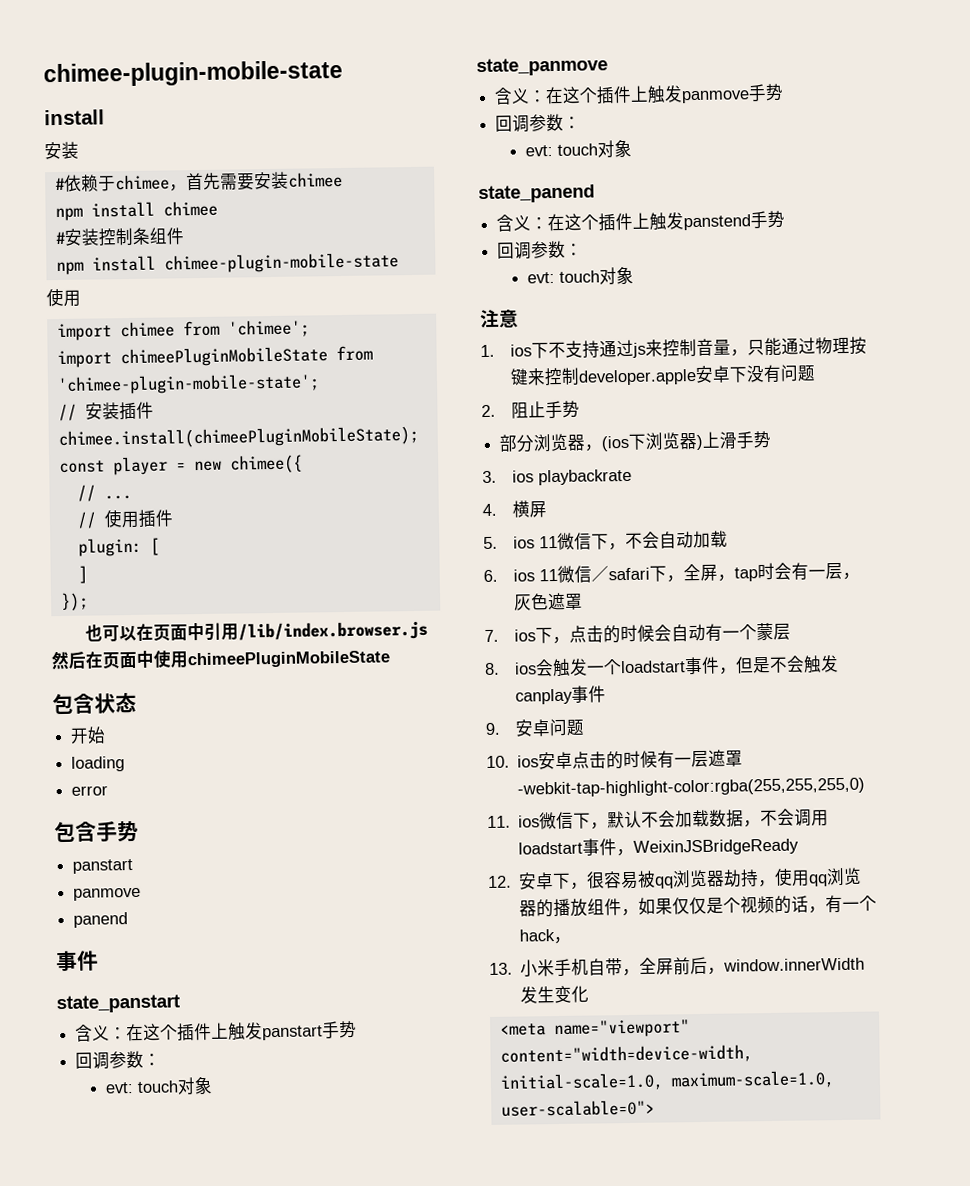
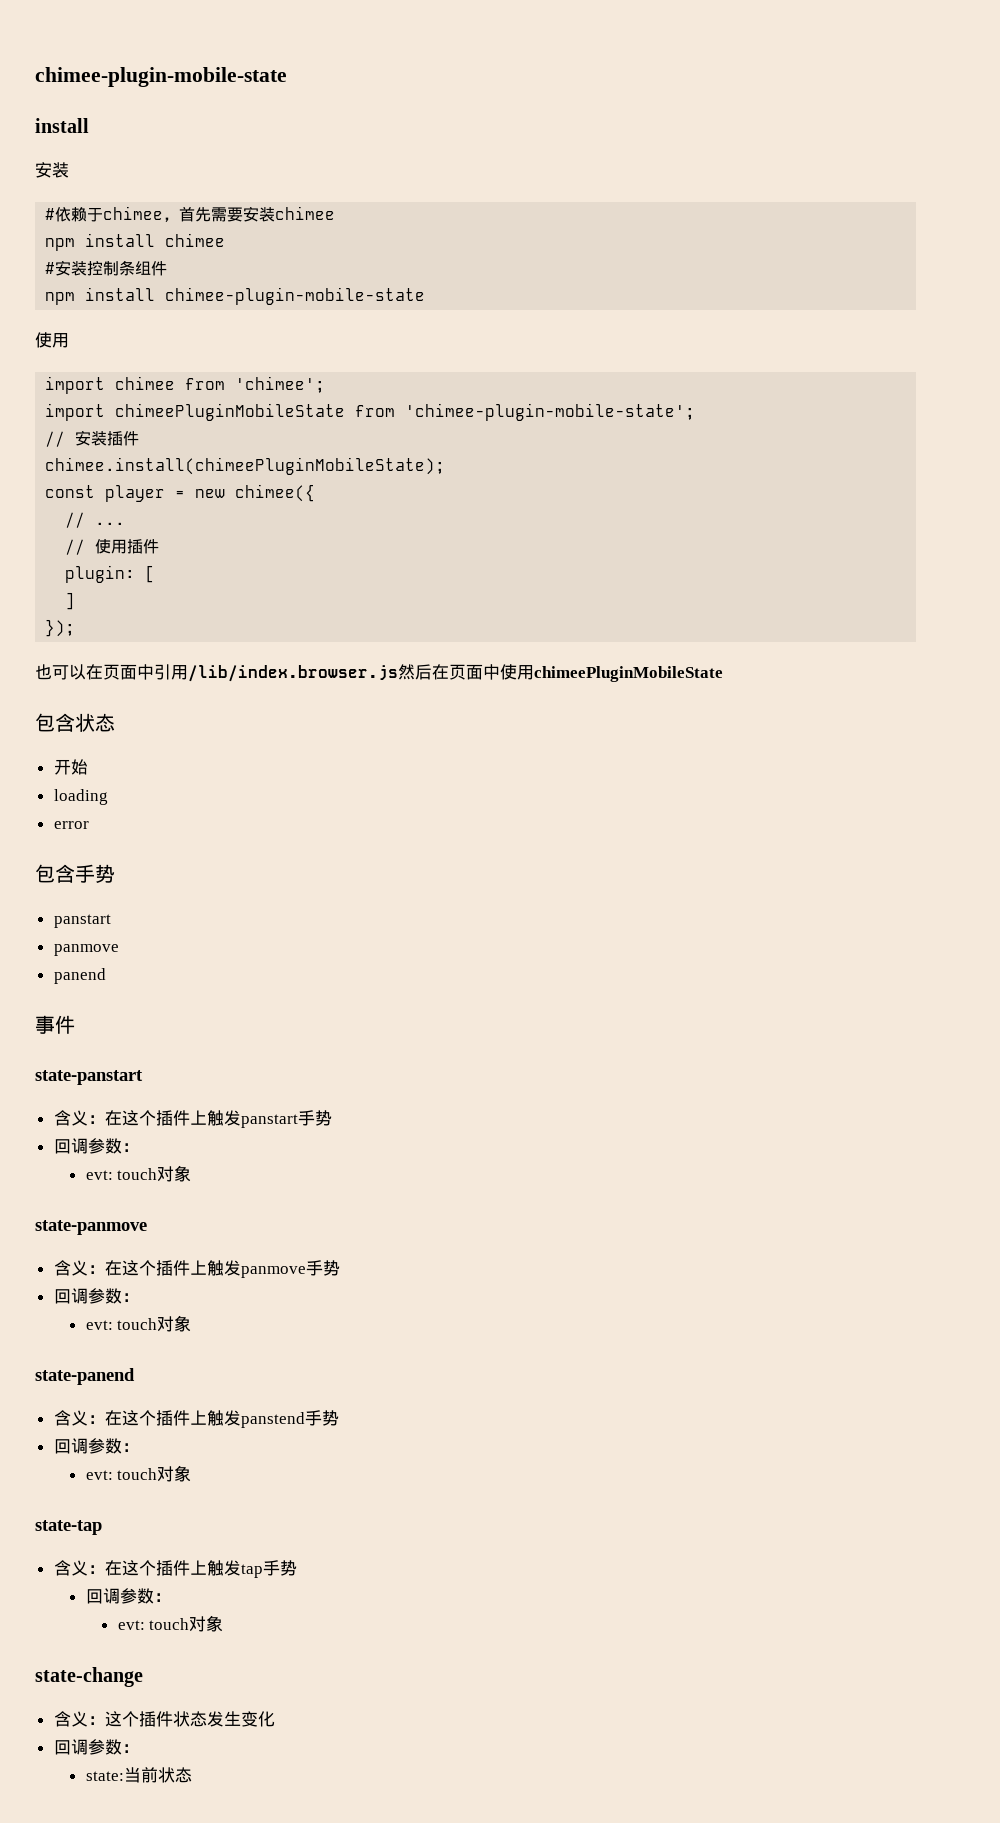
[56,994,180,1014] state_panstart -> [35,1070,143,1085] state-panstart
[476,57,608,77] state_panmove -> [35,1220,147,1235] state-panmove
[478,184,595,204] state_panend -> [35,1368,135,1385] state-panend
[479,309,519,329] [480,336,868,359] [510,364,817,387] [481,400,581,420] [499,430,772,453] [482,468,633,486] [482,500,548,518] [483,530,729,551] [483,562,861,583] [514,592,584,611] [484,622,792,645] [484,655,840,678] [515,685,607,705] [485,718,586,737] [486,749,744,770] [517,777,866,798] [487,808,830,830] [518,838,800,857] [488,867,863,890] [519,894,878,918] [519,929,572,945] [489,956,866,978] [520,985,590,1004] [499,1019,690,1039] [499,1044,753,1065] [499,1070,835,1092] [500,1099,655,1117] 注意 // 1. ios下不支持通过js来控制音量，只能通过物理按键来控制developer.apple安卓下没有问题 // 2.阻止手势 // 部分浏览器，(ios下浏览器)上滑手势 // 3. ios playbackrate // 4.横屏 // 5. ios 11微信下，不会自动加载 // 6. ios 11微信／safari下，全屏，tap时会有一层，灰色遮罩 // 7. ios下，点击的时候会自动有一个蒙层 // 8. ios会触发一个loadstart事件，但是不会触发canplay事件 // 9.安卓问题 // 10. ios安卓点击的时候有一层遮罩-webkit-tap-highlight-color:rgba(255,255,255,0) // 11. ios微信下，默认不会加载数据，不会调用loadstart事件，WeixinJSBridgeReady // 12.安卓下，很容易被qq浏览器劫持，使用qq浏览器的播放组件，如果仅仅是个视频的话，有一个hack， // 13.小米手机自带，全屏前后，window.innerWidth发生变化 // <meta name="viewport" content="width=device-width, initial-scale=1.0, maximum-scale=1.0, user-scalable=0"> -> [35,1520,102,1535] [53,1560,297,1578] [85,1588,171,1604] [117,1615,224,1632] [35,1667,143,1687] [53,1711,275,1727] [53,1739,139,1755] [85,1767,192,1783] state-tap // 含义：在这个插件上触发tap手势 // 回调参数： // evt: touch对象 // state-change // 含义：这个插件状态发生变化 // 回调参数： // state:当前状态

